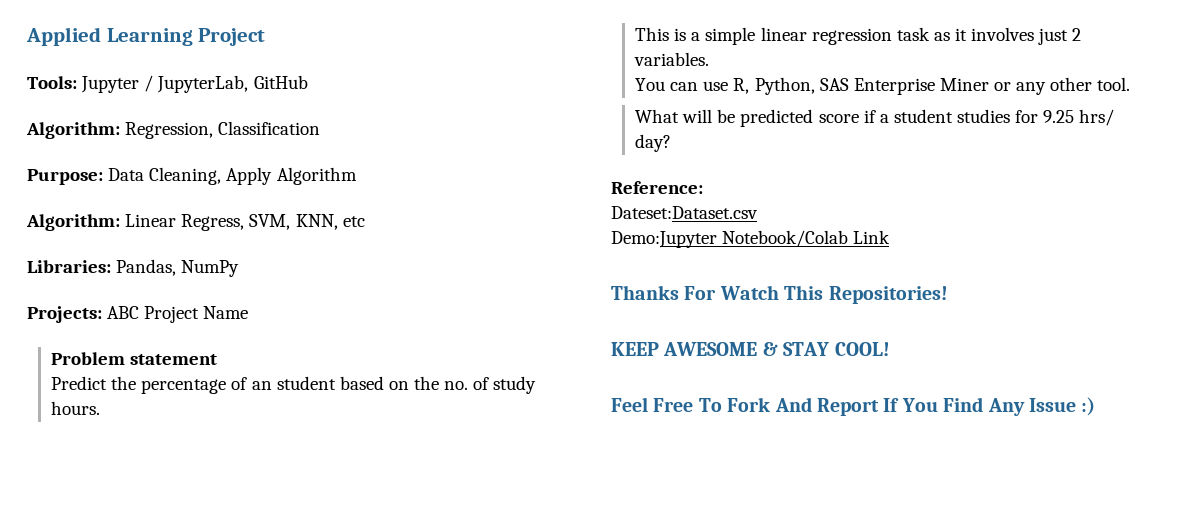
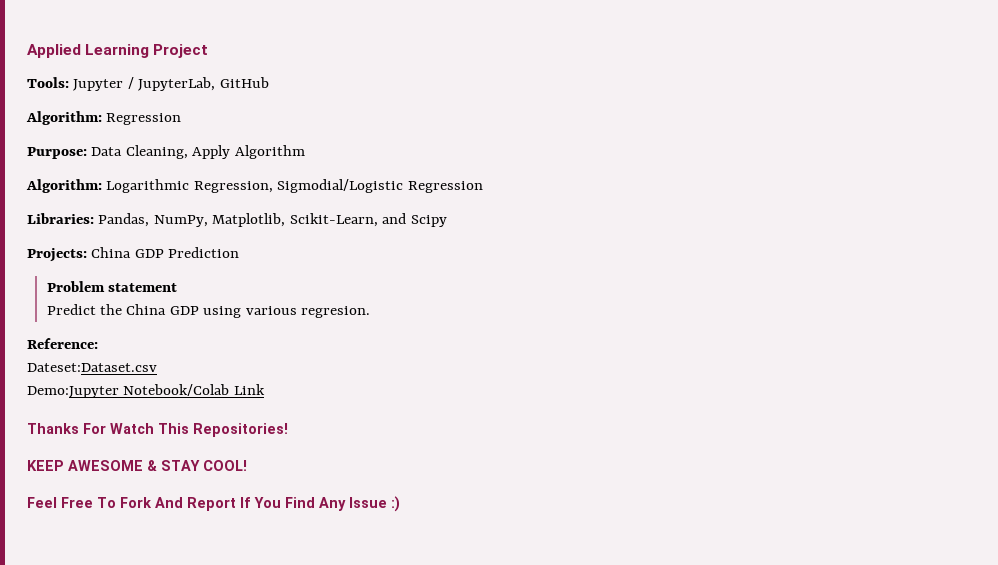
[125,121,321,139] Regression, Classification -> [106,113,182,125] Regression
[125,214,365,231] [27,259,240,277] [27,306,249,323] [51,352,218,365] [51,376,537,394] [51,401,101,415] [635,27,1082,45] [634,52,710,66] [635,77,1131,95] [635,109,1115,127] [635,134,672,152] Linear Regress, SVM, KNN, etc // Libraries: Pandas, NumPy // Projects: ABC Project Name // Problem statement // Predict the percentage of an student based on the no. of study hours. // This is a simple linear regression task as it involves just 2 variables. // You can use R, Python, SAS Enterprise Miner or any other tool. // What will be predicted score if a student studies for 9.25 hrs/ day? -> [106,179,483,193] [27,213,447,227] [27,247,240,262] [46,281,177,292] [46,304,371,318] Logarithmic Regression, Sigmodial/Logistic Regression // Libraries: Pandas, NumPy, Matplotlib, Scikit-Learn, and Scipy // Projects: China GDP Prediction // Problem statement // Predict the China GDP using various regresion.

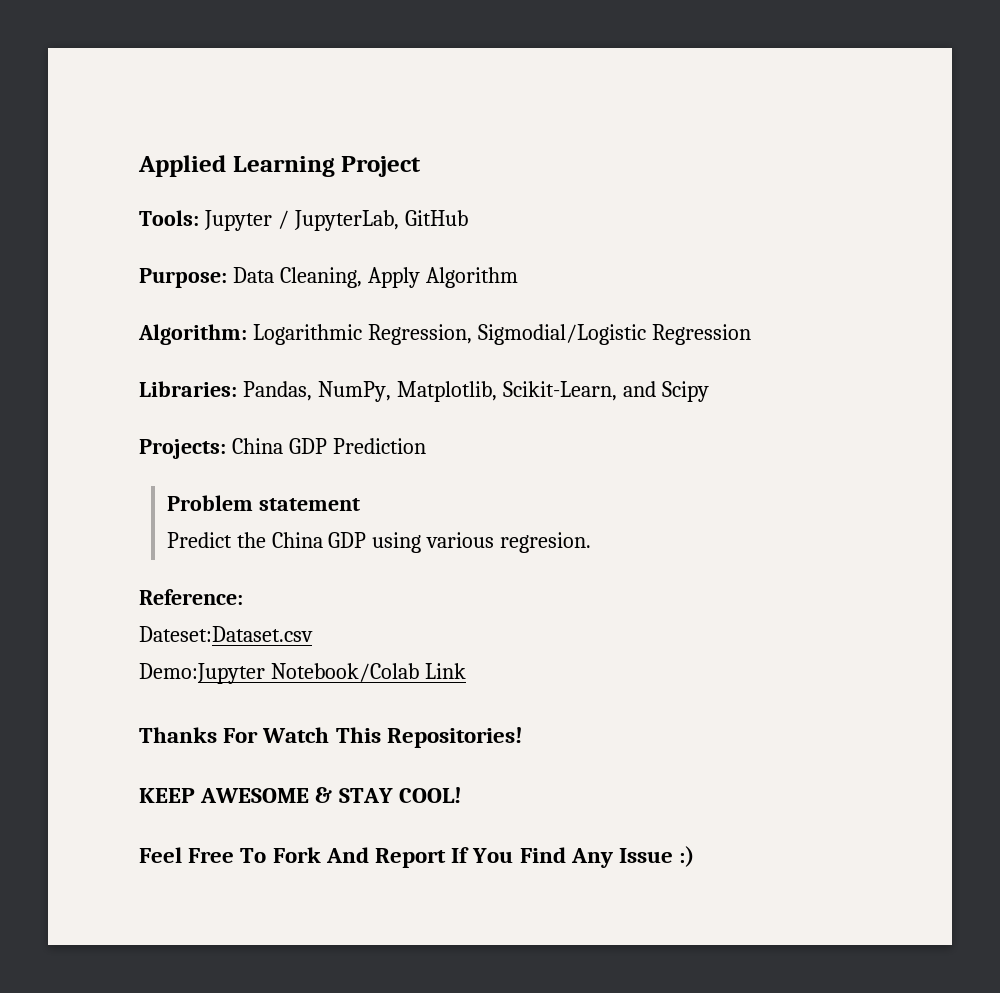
[26,111,182,125] // Algorithm: Regression -> (468, 218) none

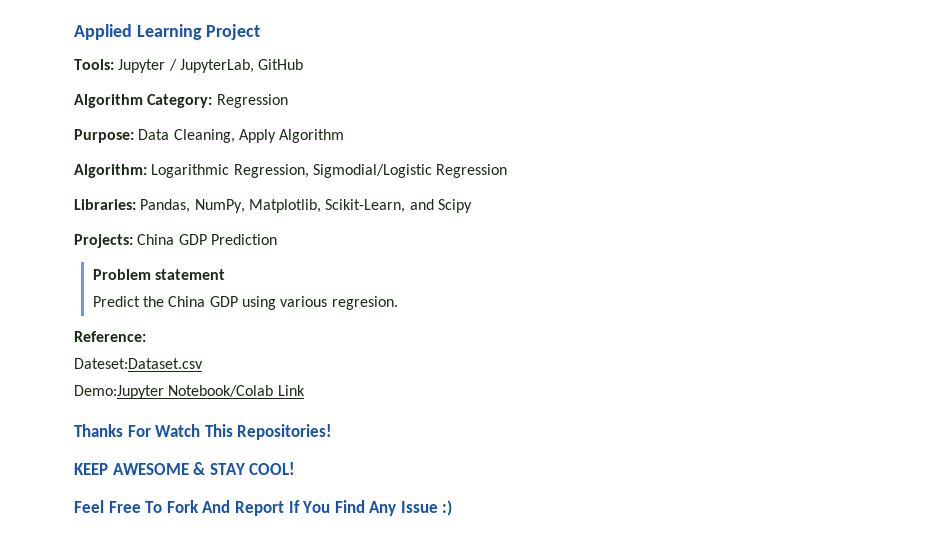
(468, 218) none -> [74,94,288,108] // Algorithm Category: Regression

